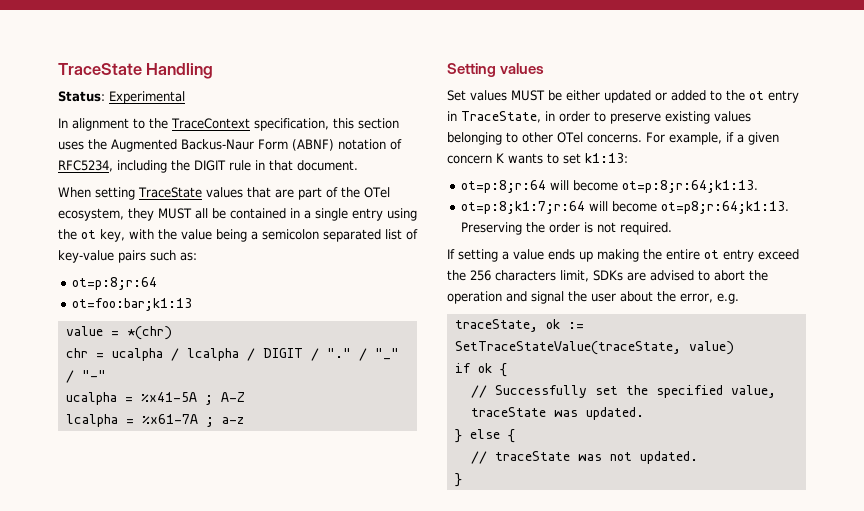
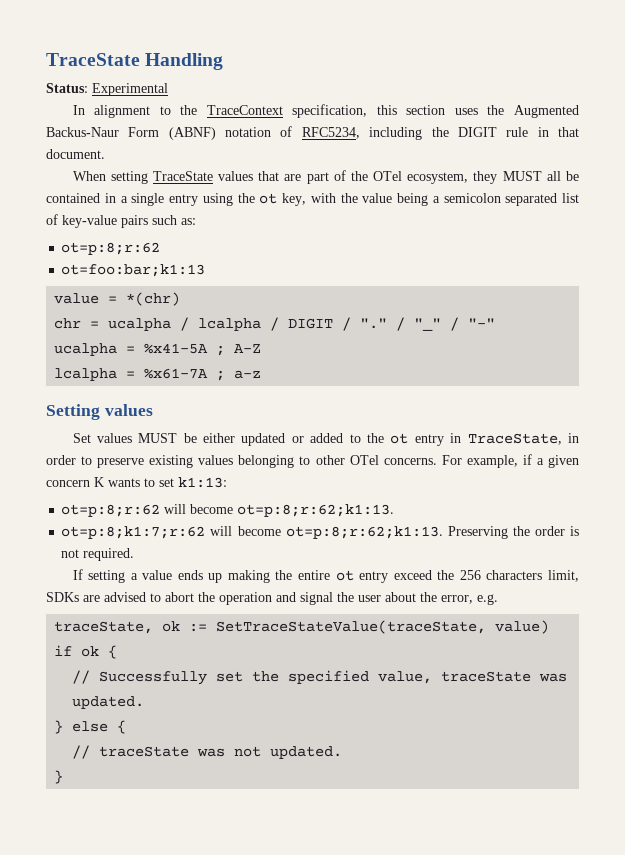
[72,277,158,290] ot=p:8;r:64 -> [61,242,161,255] ot=p:8;r:62
[461,180,759,193] [461,201,790,214] ot=p:8;r:64 will become ot=p:8;r:64;k1:13. // ot=p:8;k1:7;r:64 will become ot=p8;r:64;k1:13. -> [61,504,395,517] [61,526,443,539] ot=p:8;r:62 will become ot=p:8;r:62;k1:13. // ot=p:8;k1:7;r:62 will become ot=p:8;r:62;k1:13.

